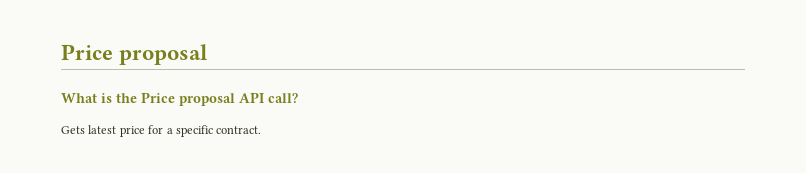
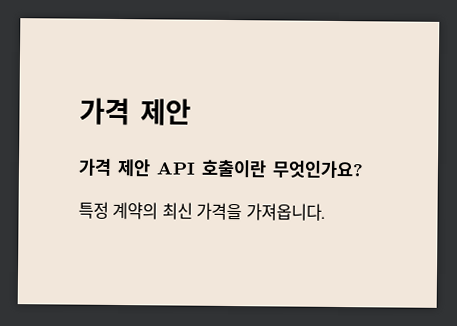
[61,44,209,65] [61,92,298,106] [61,125,262,137] Price proposal // What is the Price proposal API call? // Gets latest price for a specific contract. -> [79,97,191,126] [78,158,364,179] [78,201,325,221] 가격 제안 // 가격 제안 API 호출이란 무엇인가요? // 특정 계약의 최신 가격을 가져옵니다.

